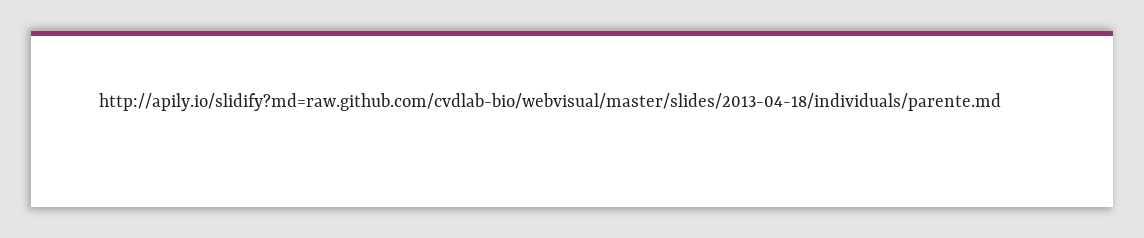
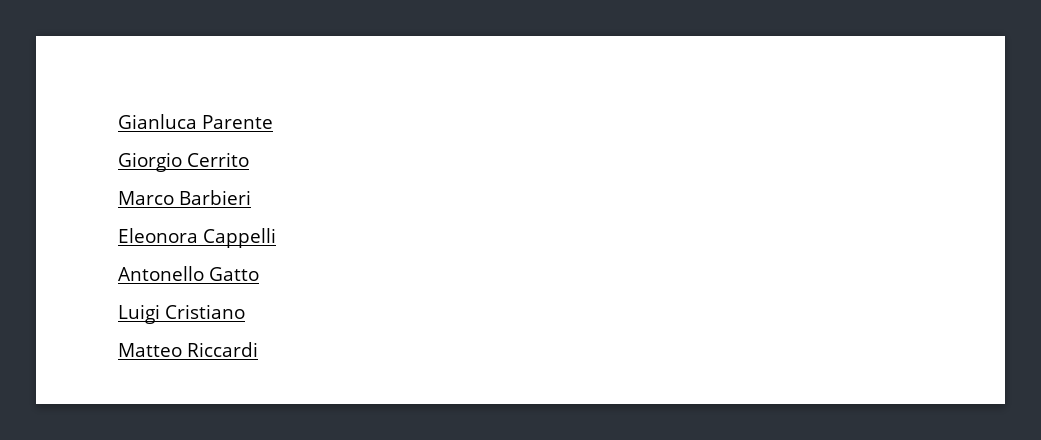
[99,93,1001,111] http://apily.io/slidify?md=raw.github.com/cvdlab-bio/webvisual/master/slides/2013-04-18/individuals/parente.md -> [118,114,273,129] [118,152,249,172] [118,190,251,205] [118,228,276,248] [118,266,259,281] [118,304,245,324] [118,342,258,357] Gianluca Parente // Giorgio Cerrito // Marco Barbieri // Eleonora Cappelli // Antonello Gatto // Luigi Cristiano // Matteo Riccardi

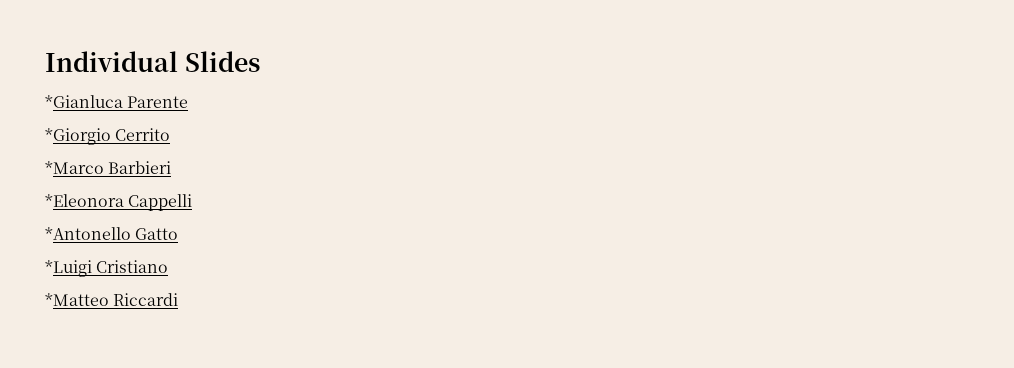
[118,114,197,129] Gianluca -> [45,51,260,72] [45,95,123,108] Individual Slides // *Gianluca
[118,152,182,172] Giorgio -> [45,128,111,145] *Giorgio
[118,191,174,205] Marco -> [45,161,104,174] *Marco
[118,228,198,243] Eleonora -> [45,194,124,207] *Eleonora
[118,266,204,281] Antonello -> [45,227,131,240] *Antonello
[118,304,160,324] Luigi -> [45,260,92,277] *Luigi
[118,343,182,357] Matteo -> [45,293,109,306] *Matteo

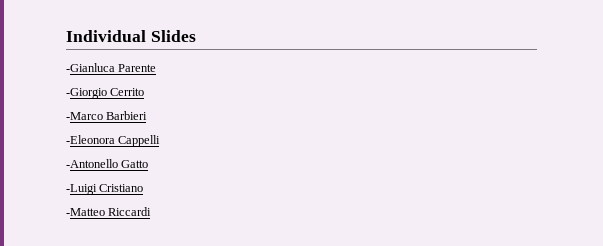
[45,95,123,108] *Gianluca -> [66,63,115,72] -Gianluca
[45,128,111,145] *Giorgio -> [66,88,107,99] -Giorgio
[45,161,104,174] *Marco -> [66,112,103,120] -Marco
[45,194,124,207] *Eleonora -> [66,135,115,144] -Eleonora
[45,227,131,240] *Antonello -> [66,159,118,168] -Antonello
[45,260,92,277] *Luigi -> [66,184,97,195] -Luigi
[45,293,109,306] *Matteo -> [66,208,105,216] -Matteo

